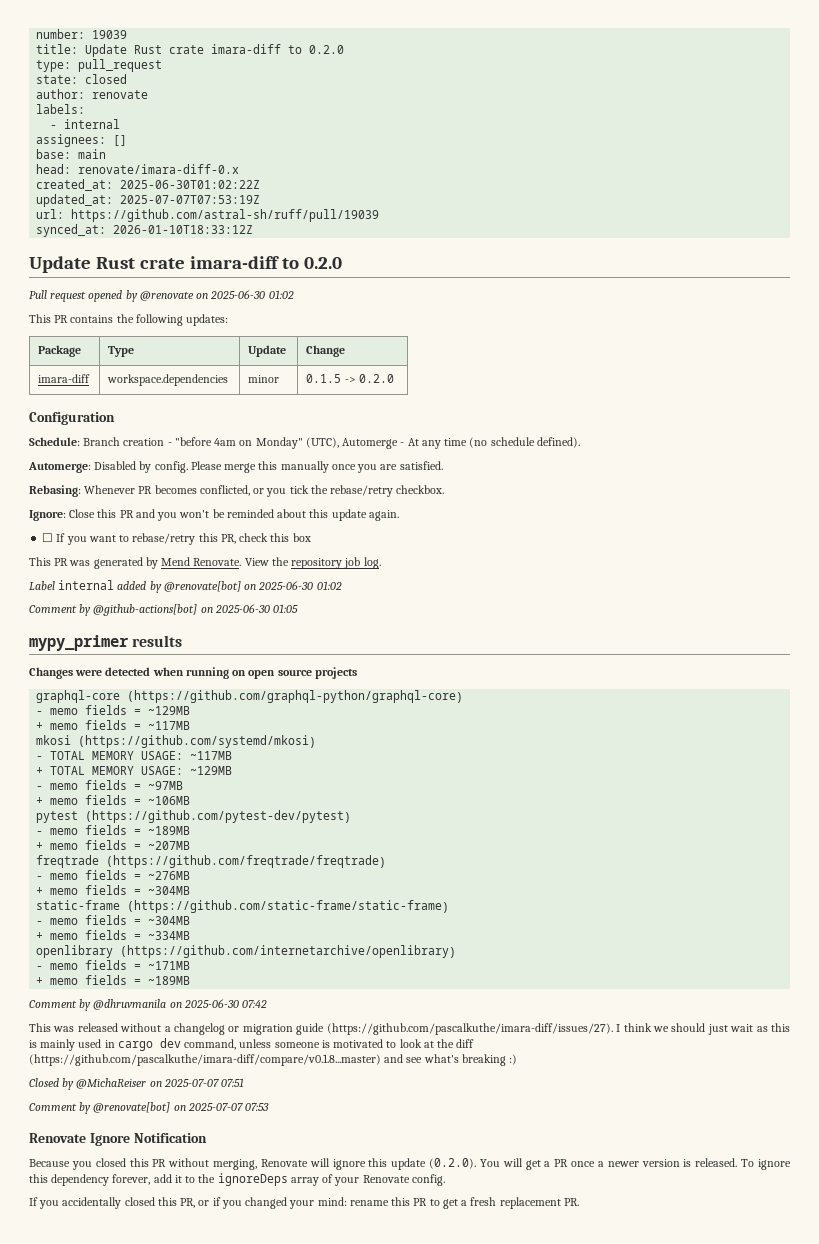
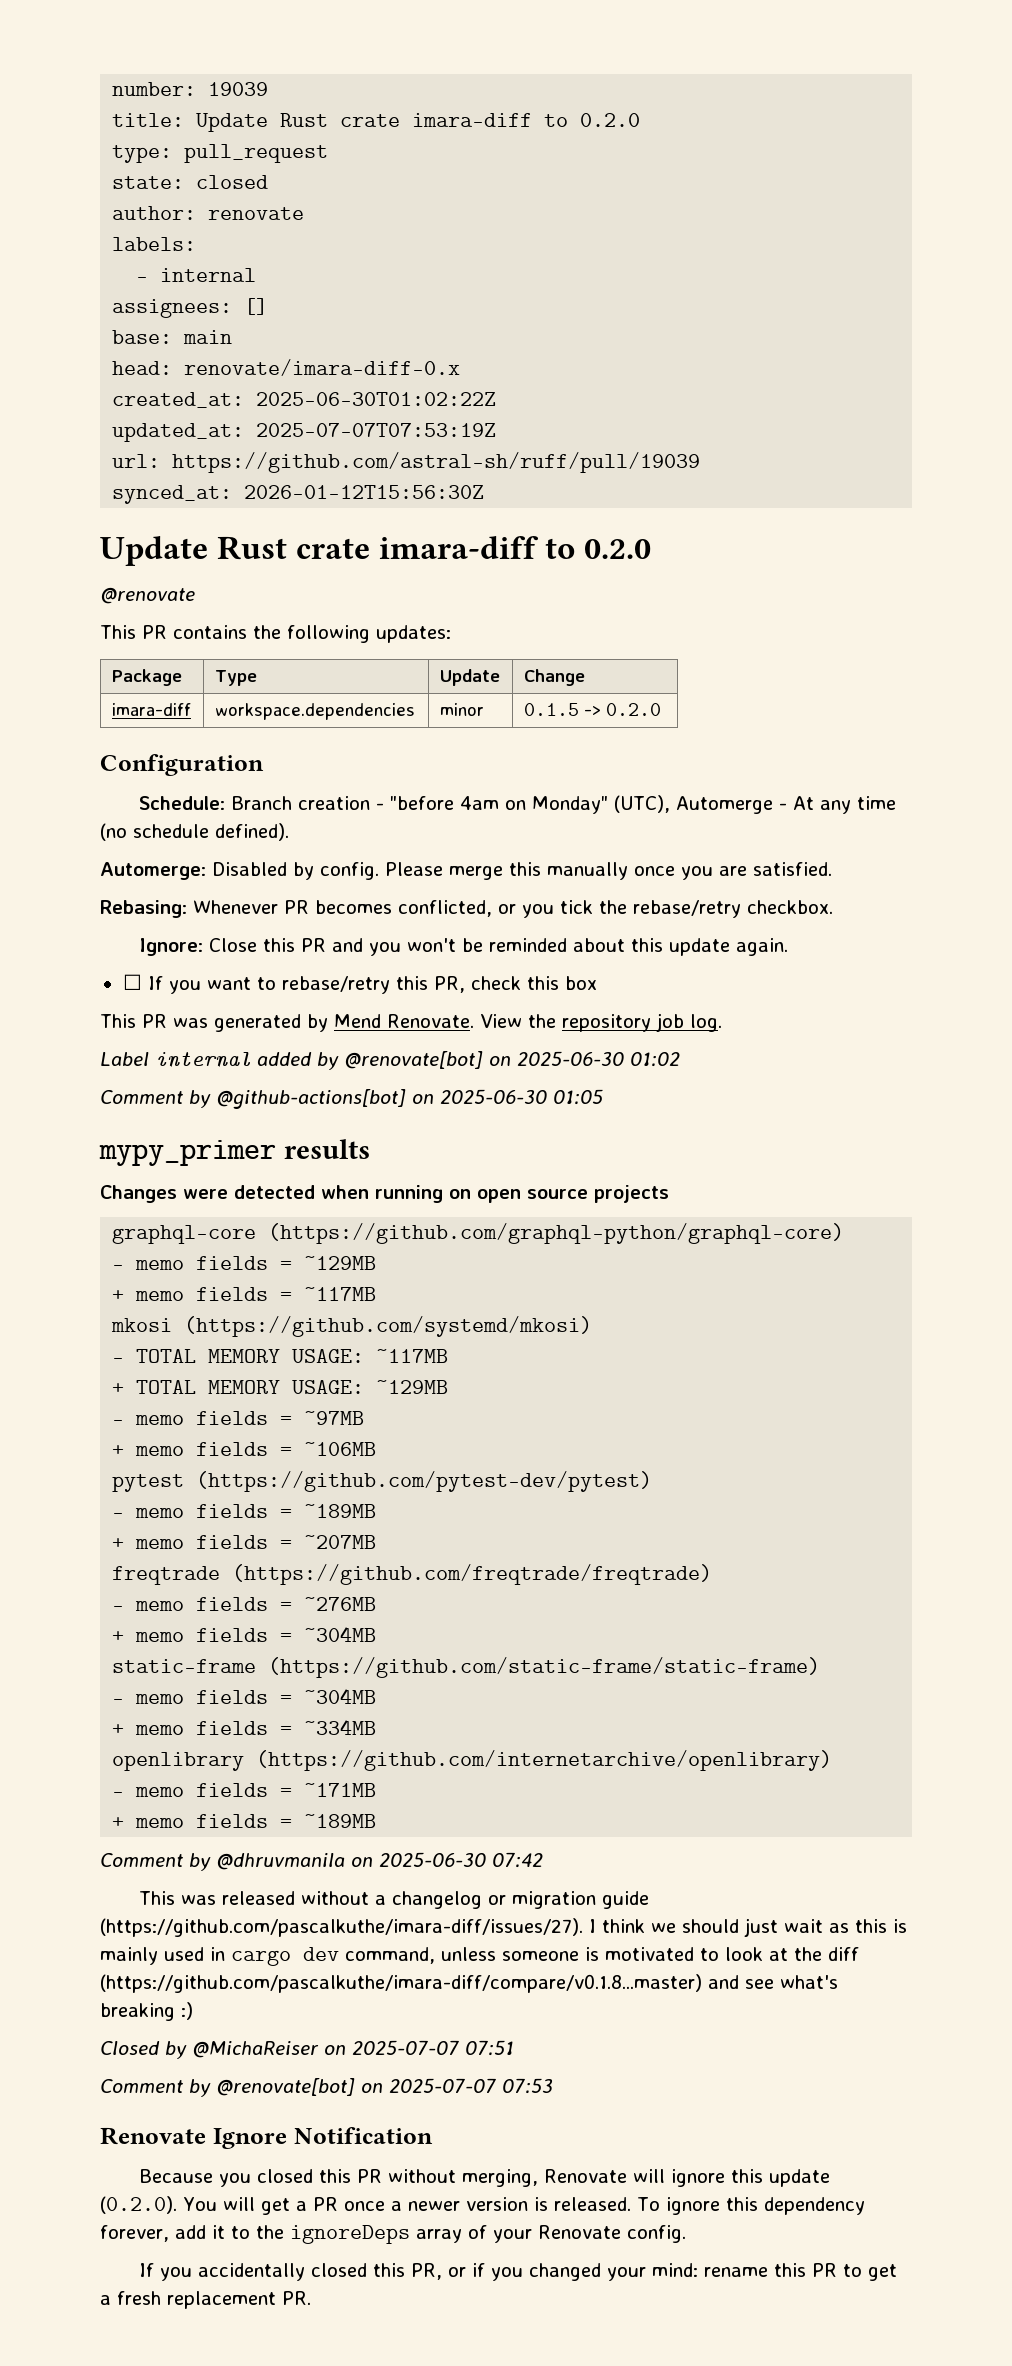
[113,225,254,234] [29,256,342,273] [29,290,294,302] 2026-01-10T18:33:12Z // Update Rust crate imara-diff to 0.2.0 // Pull request opened by @renovate on 2025-06-30 01:02 -> [244,485,485,499] [100,536,652,566] [100,587,195,604] 2026-01-12T15:56:30Z // Update Rust crate imara-diff to 0.2.0 // @renovate

